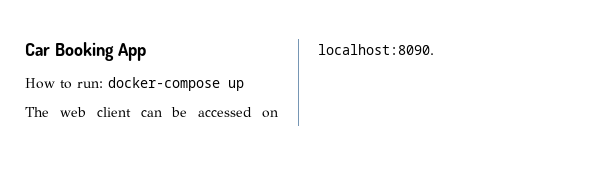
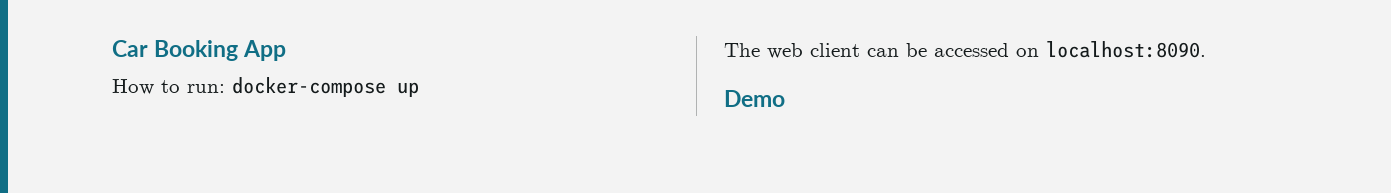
(434, 49) none -> [724,90,785,107] // Demo

